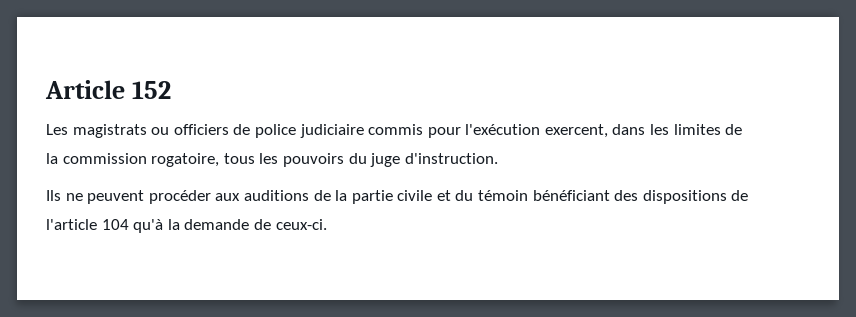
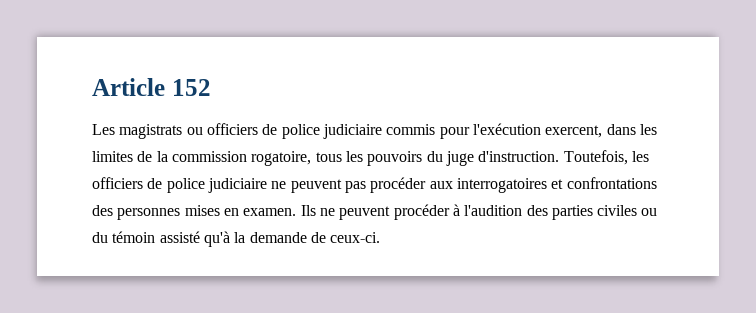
[46,190,749,204] [46,219,129,230] // Ils ne peuvent procéder aux auditions de la partie civile et du témoin bénéficiant des dispositions de l'article 104 -> [563,150,649,165] [92,177,657,193] [92,204,658,220] [92,231,200,243] Toutefois, les officiers de police judiciaire ne peuvent pas procéder aux interrogatoires et confrontations des personnes mises en examen. Ils ne peuvent procéder à l'audition des parties civiles ou du témoin assisté

